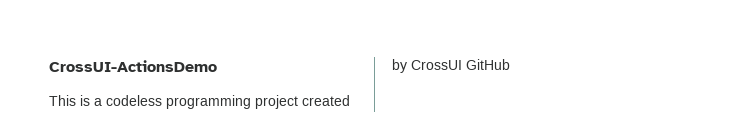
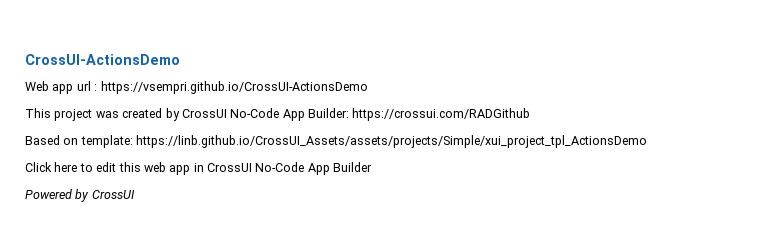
[49,95,350,109] [392,59,510,73] This is a codeless programming project created by CrossUI GitHub -> [25,81,368,94] [25,108,531,121] [25,135,648,148] [25,162,373,175] [25,189,135,202] Web app url : https://vsempri.github.io/CrossUI-ActionsDemo // This project was created by CrossUI No-Code App Builder: https://crossui.com/RADGithub // Based on template: https://linb.github.io/CrossUI_Assets/assets/projects/Simple/xui_project_tpl_ActionsDemo // Click here to edit this web app in CrossUI No-Code App Builder // Powered by CrossUI

